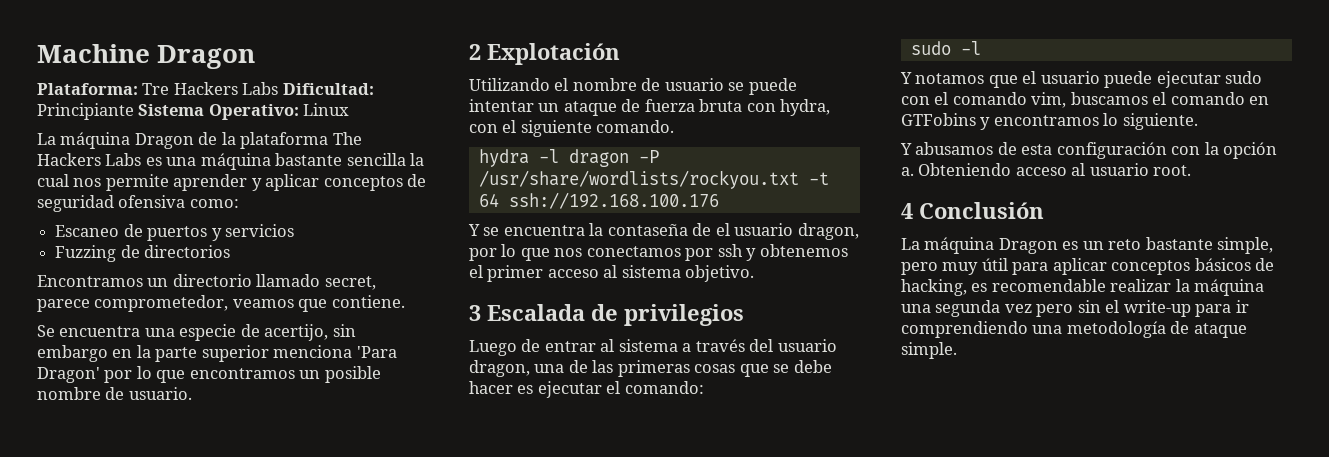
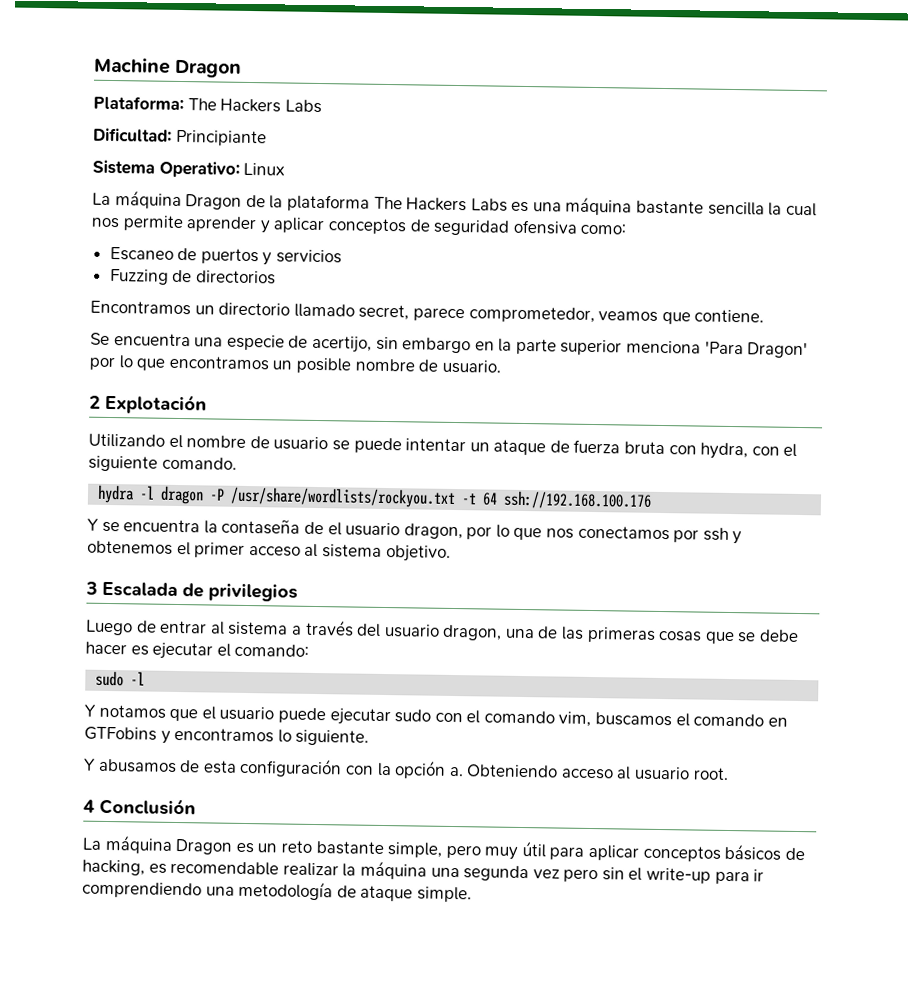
[142,82,279,95] Tre Hackers Labs -> [187,98,322,114] The Hackers Labs //
(134, 111) none -> (267, 138) //

